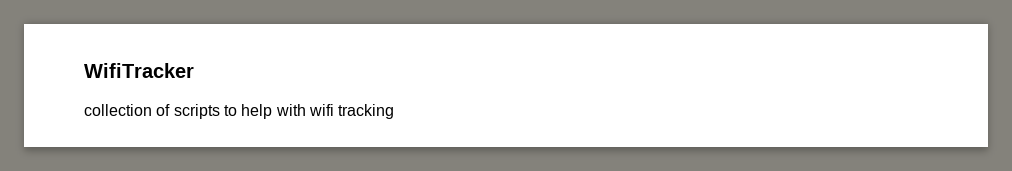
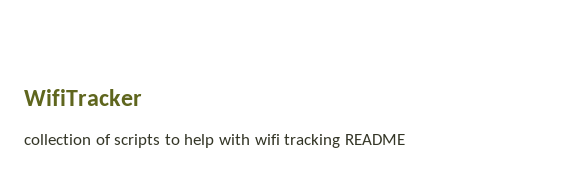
(395, 111) none -> [344,134,405,145] README

